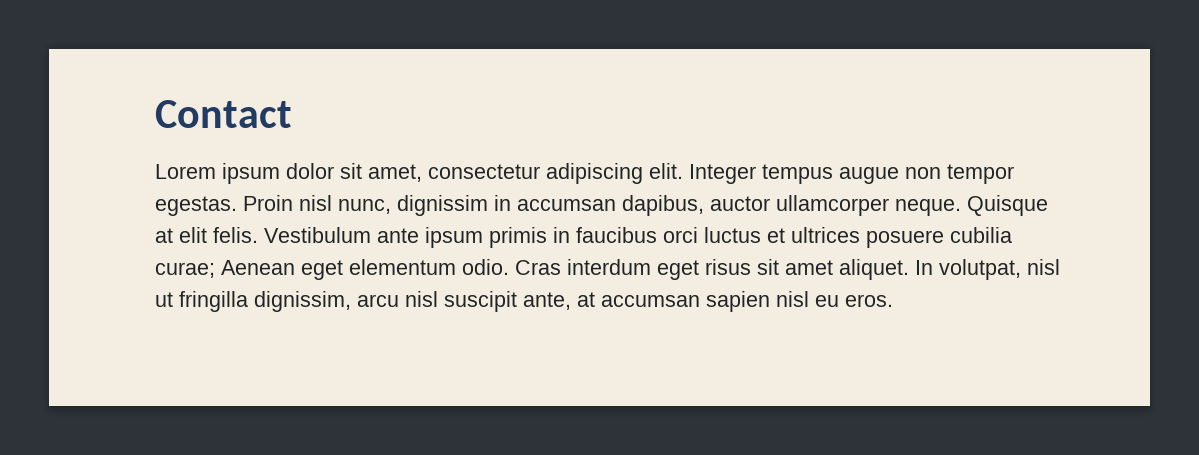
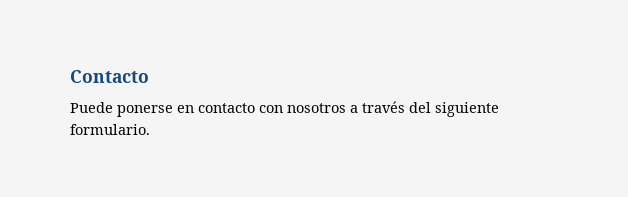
[155,100,292,128] [155,163,1014,184] [155,195,1048,216] [155,227,1012,248] [155,259,1060,280] [155,291,893,312] Contact // Lorem ipsum dolor sit amet, consectetur adipiscing elit. Integer tempus augue non tempor egestas. Proin nisl nunc, dignissim in accumsan dapibus, auctor ullamcorper neque. Quisque at elit felis. Vestibulum ante ipsum primis in faucibus orci luctus et ultrices posuere cubilia curae; Aenean eget elementum odio. Cras interdum eget risus sit amet aliquet. In volutpat, nisl ut fringilla dignissim, arcu nisl suscipit ante, at accumsan sapien nisl eu eros. -> [70,70,149,83] [70,101,499,117] [70,124,150,135] Contacto // Puede ponerse en contacto con nosotros a través del siguiente formulario.

